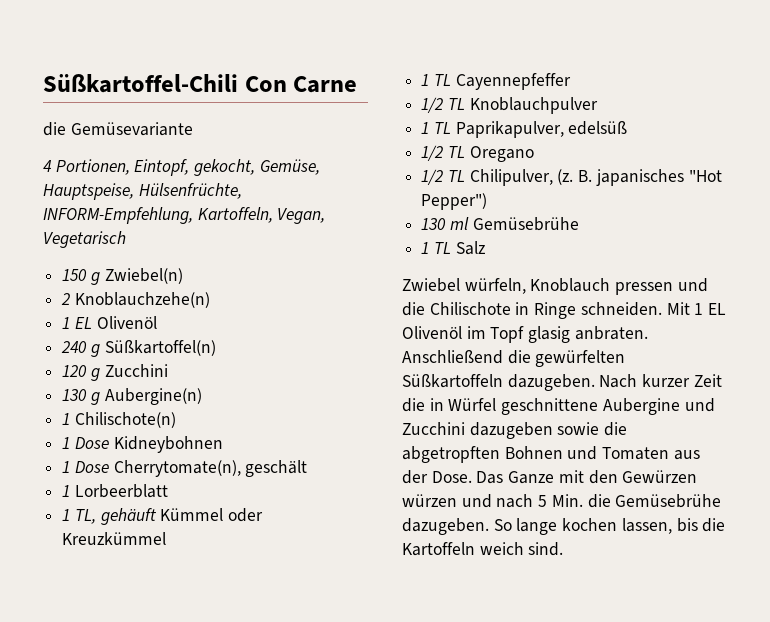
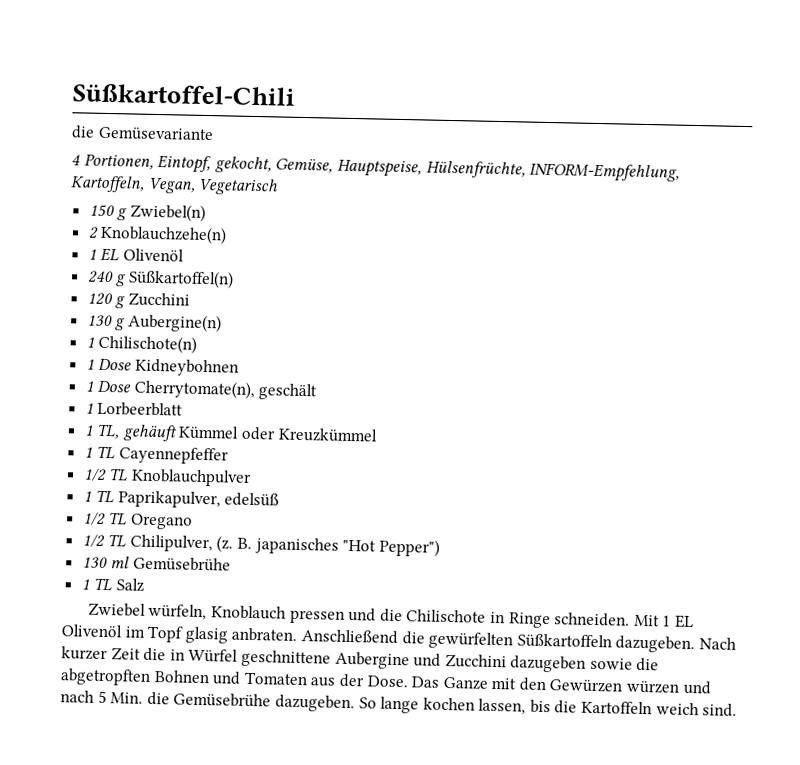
[244,76,358,93] Con Carne -> (295, 94) none

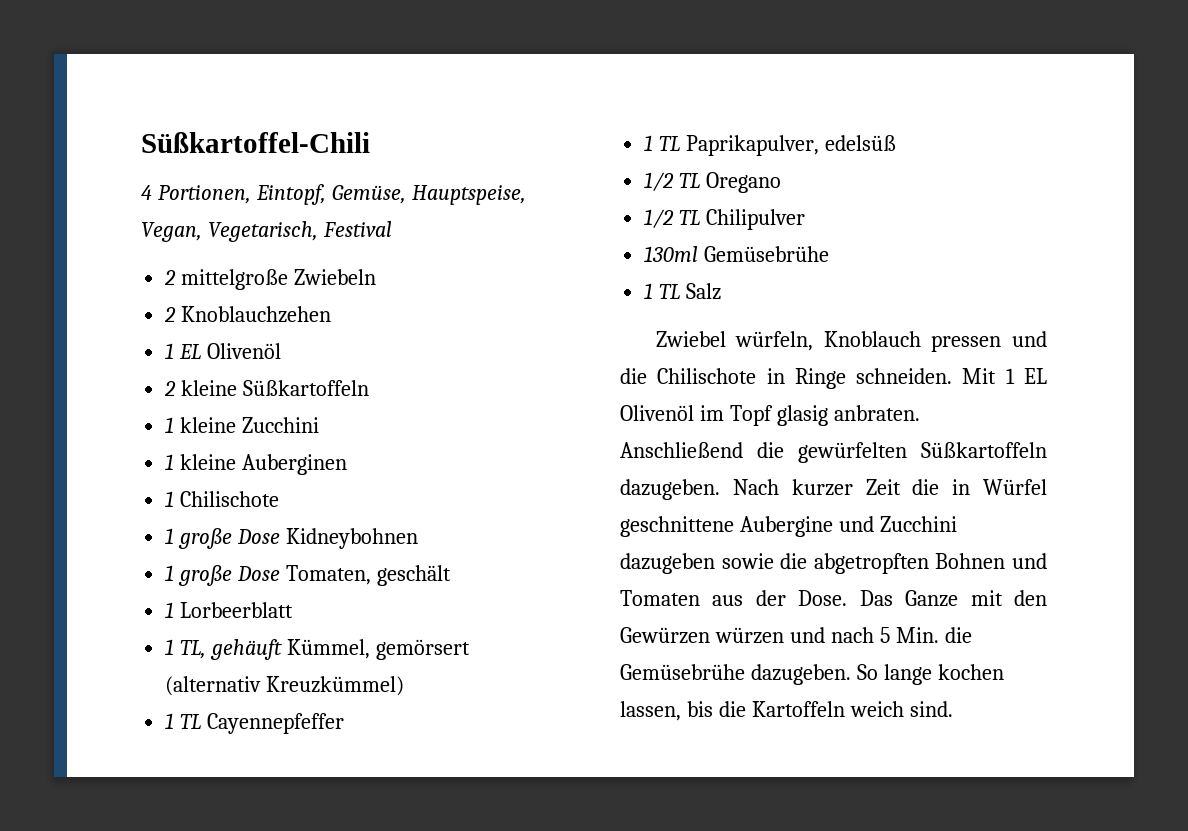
[71,125,214,142] // die Gemüsevariante -> (370, 142) none
[214,156,272,174] gekocht, -> (326, 194) none
[425,160,681,183] [70,175,279,196] [88,203,206,222] [87,224,228,245] [87,247,184,262] [86,269,234,289] [86,292,190,309] [86,313,222,333] [85,334,198,354] [85,358,95,370] Hülsenfrüchte, INFORM-Empfehlung, Kartoffeln, Vegan, Vegetarisch // 150 g Zwiebel(n) // 2 Knoblauchzehe(n) // 1 EL Olivenöl // 240 g Süßkartoffel(n) // 120 g Zucchini // 130 g Aubergine(n) // 1 Chilischote(n) // 1 -> [141,221,392,242] [164,269,377,290] [164,306,332,323] [165,343,282,359] [164,380,370,396] [165,417,320,433] [165,454,348,475] [165,491,280,507] [165,528,233,549] Vegan, Vegetarisch, Festival // 2 mittelgroße Zwiebeln // 2 Knoblauchzehen // 1 EL Olivenöl // 2 kleine Süßkartoffeln // 1 kleine Zucchini // 1 kleine Auberginen // 1 Chilischote // 1 große
[97,379,255,400] Dose Cherrytomate(n), -> [178,565,372,586] große Dose Tomaten,
[178,425,378,443] Kümmel oder Kreuzkümmel -> [287,639,470,660] [165,676,405,696] Kümmel, gemörsert (alternativ Kreuzkümmel)
[82,467,252,487] // 1/2 TL Knoblauchpulver -> (345, 723) none
[129,534,440,557] [81,556,131,569] Chilipulver, (z. B. japanisches "Hot Pepper") // 130 ml -> [706,209,806,230] [644,246,699,262] Chilipulver // 130ml

